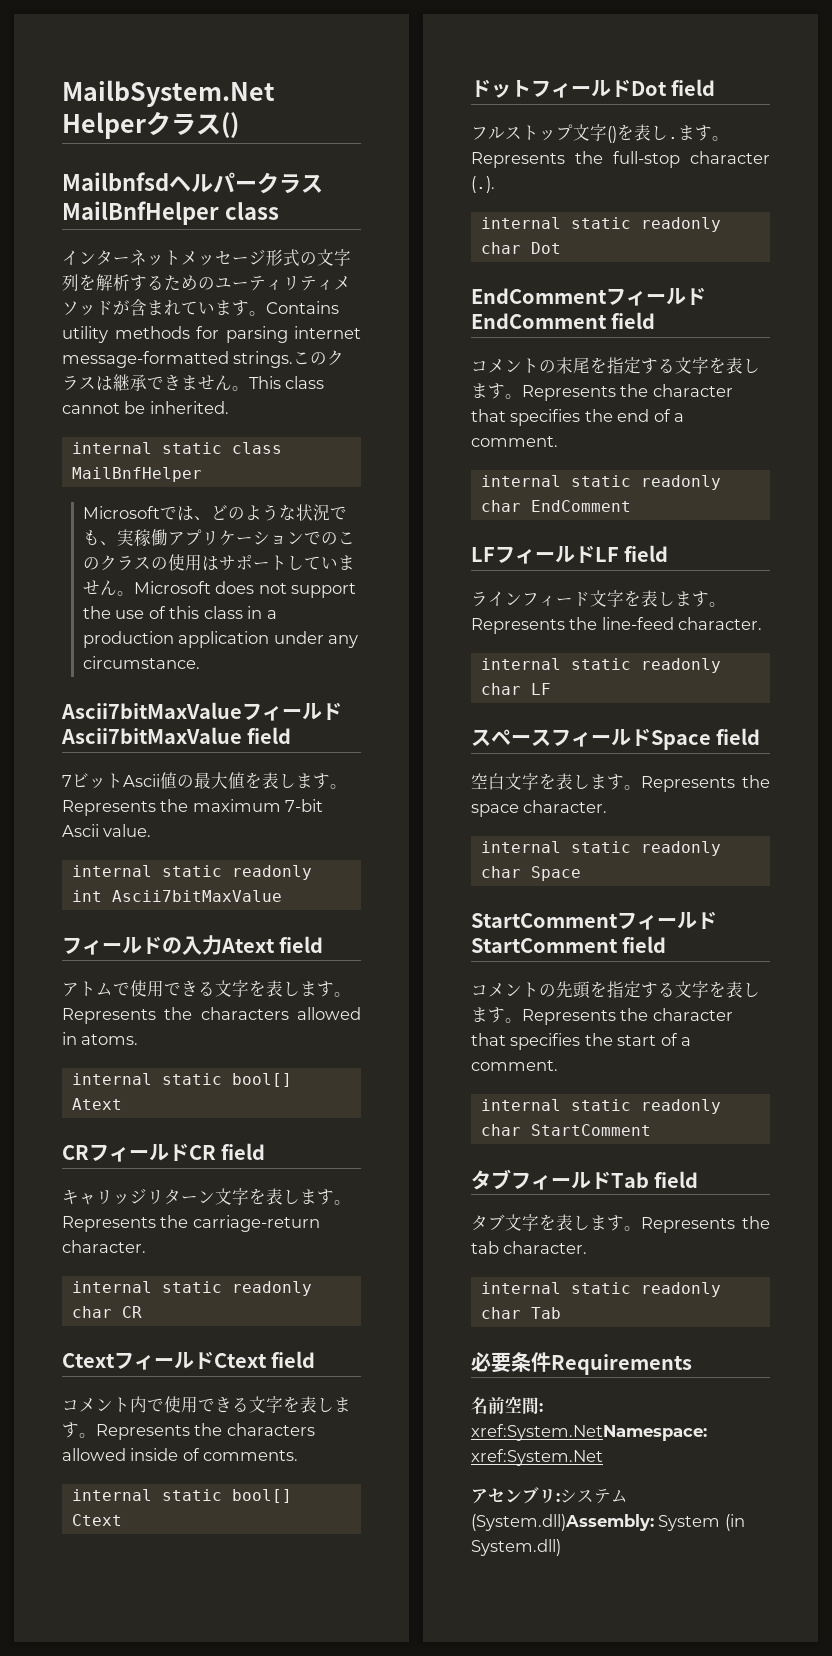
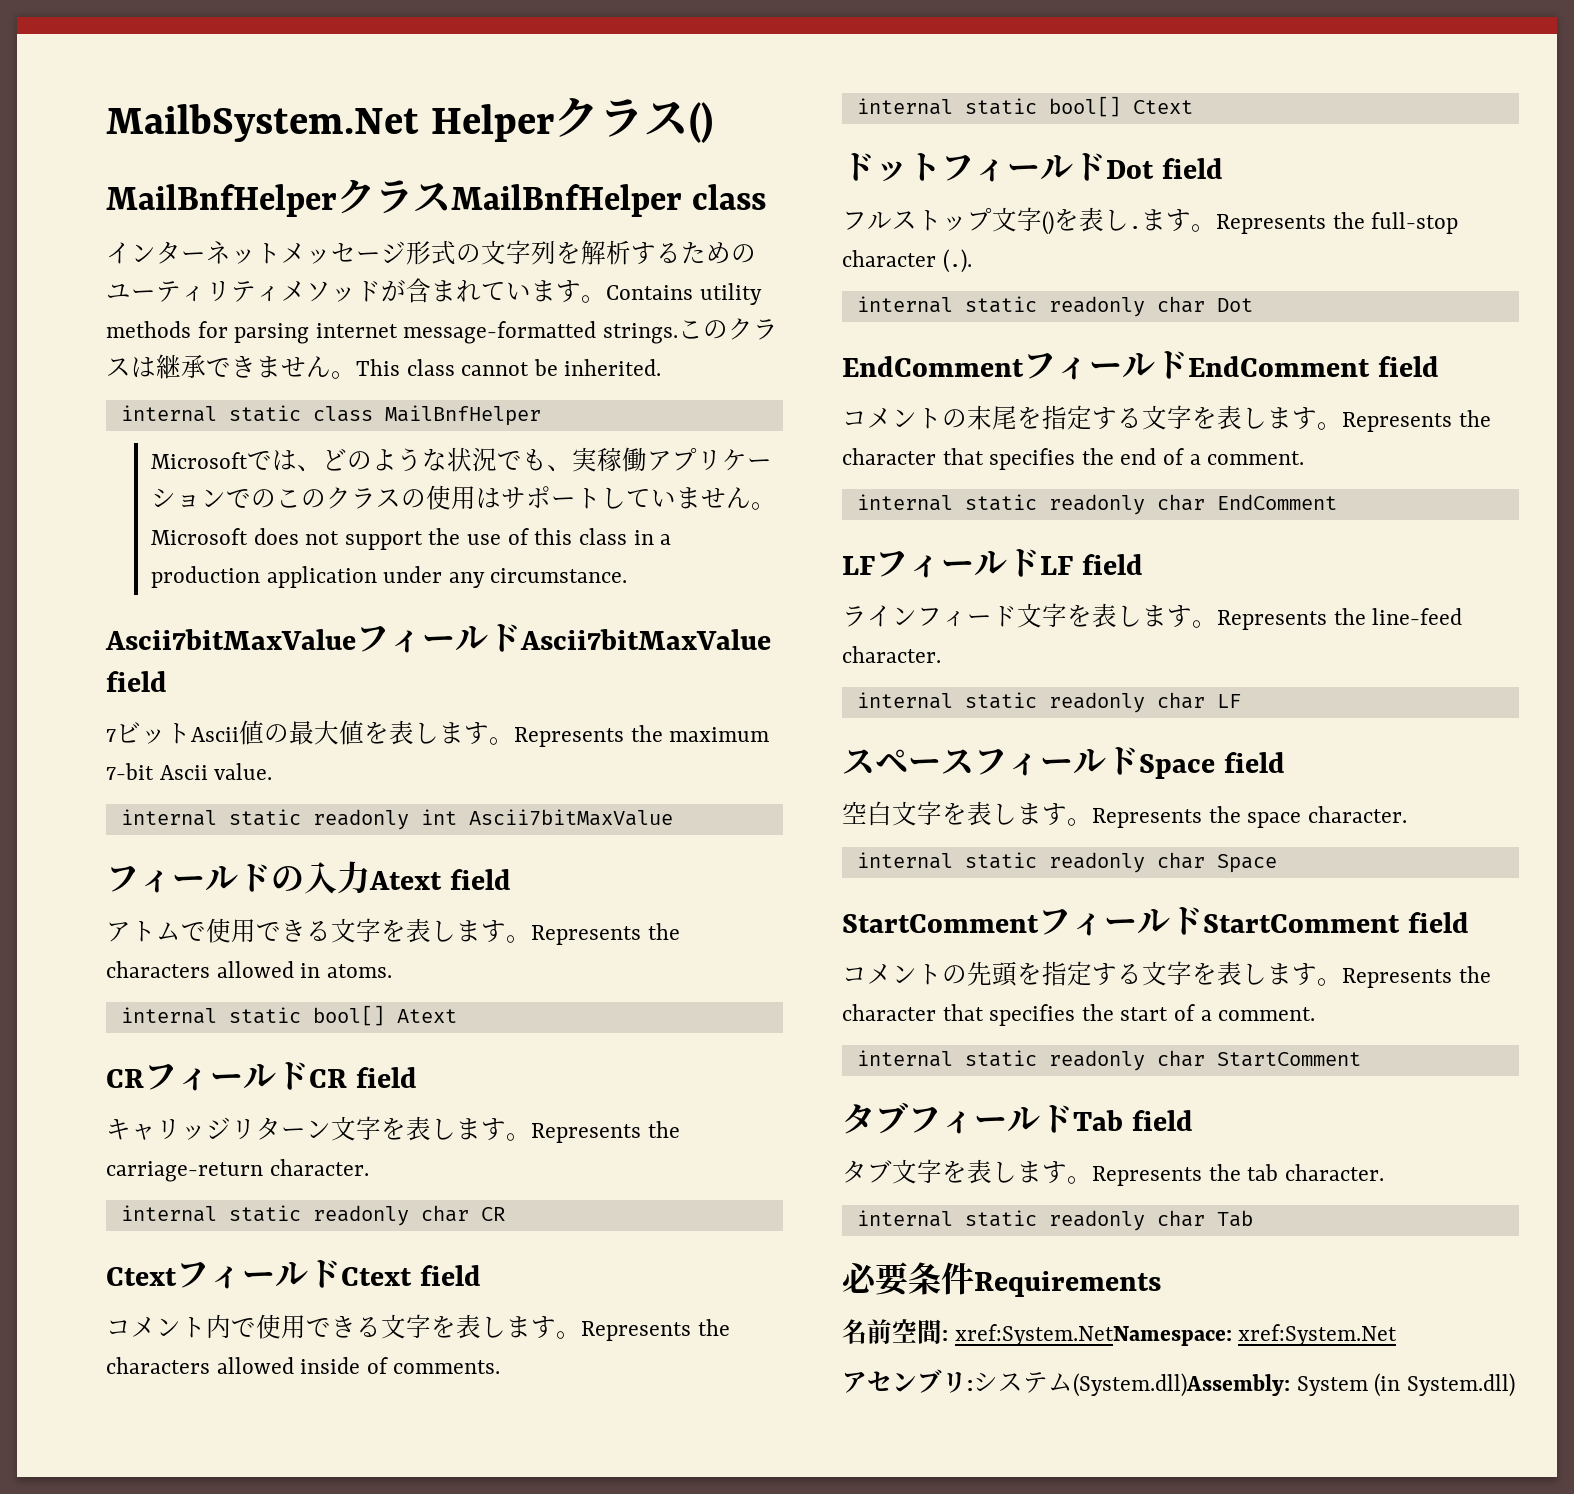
[62,172,257,193] Mailbnfsdヘルパー -> [106,184,337,217] MailBnfHelper

